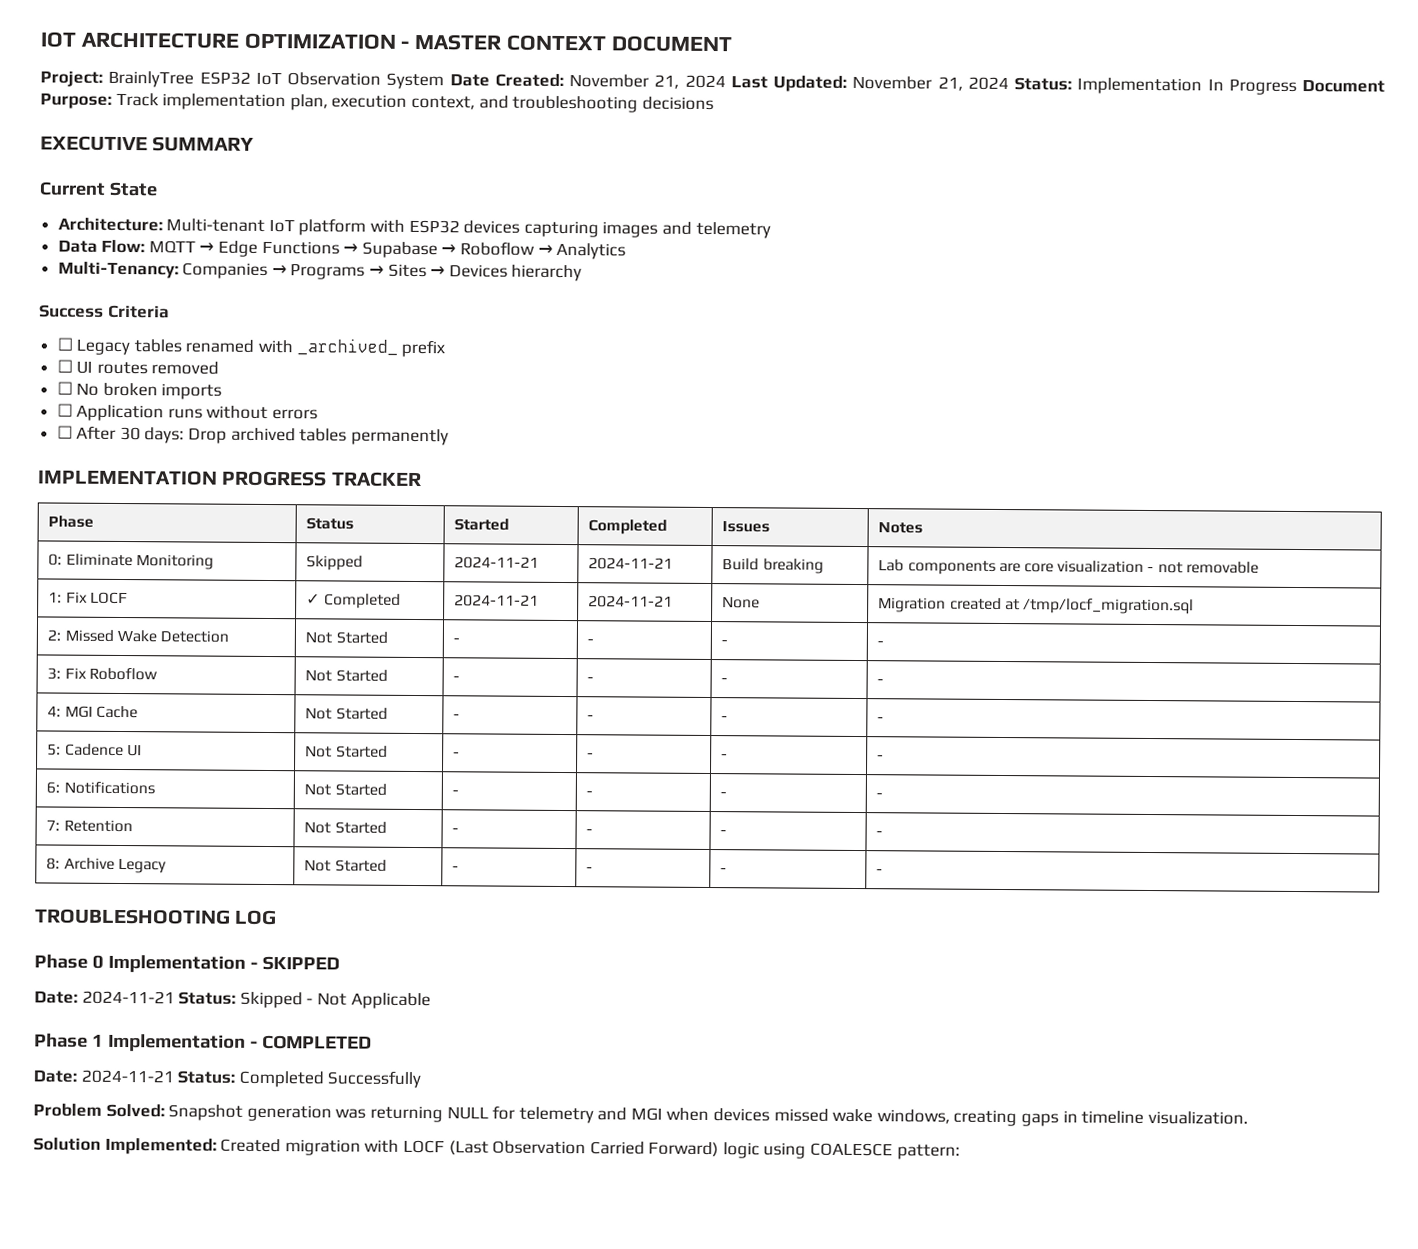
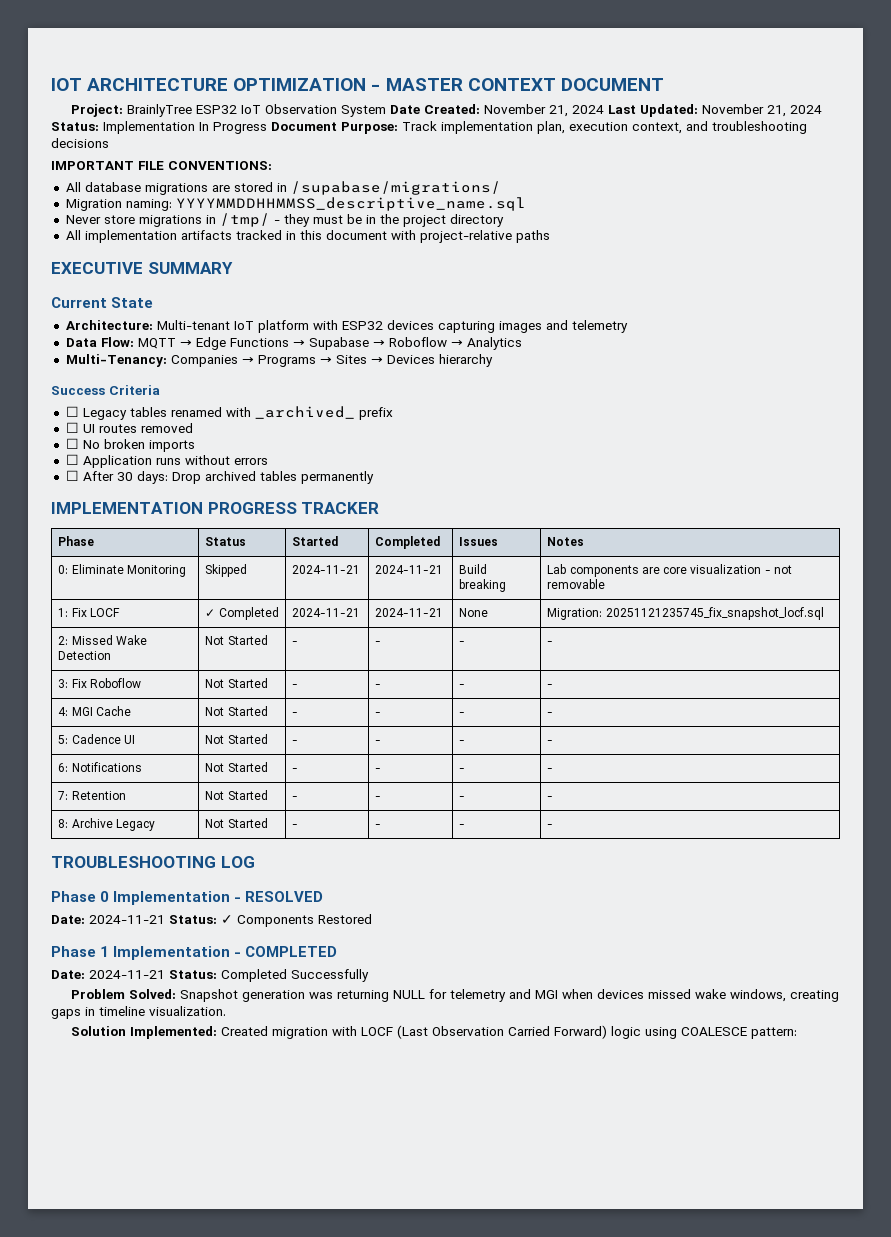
(714, 103) none -> [51,161,272,170] [65,181,501,195] [65,197,526,211] [65,213,504,227] [65,230,550,243] // IMPORTANT FILE CONVENTIONS: // All database migrations are stored in /supabase/migrations/ // Migration naming: YYYYMMDDHHMMSS_descriptive_name.sql // Never store migrations in /tmp/ - they must be in the project directory // All implementation artifacts tracked in this document with project-relative paths
[878,597,1195,615] Migration created at /tmp/locf_migration.sql -> [547,607,824,620] Migration: 20251121235745_fix_snapshot_locf.sql
[261,955,340,971] [34,990,431,1010] SKIPPED // Date: 2024-11-21 Status: Skipped - Not Applicable -> [245,891,324,902] [51,914,372,927] RESOLVED // Date: 2024-11-21 Status: ✓ Components Restored

